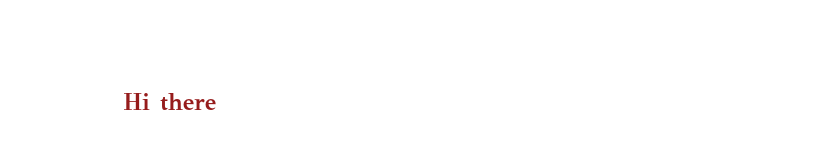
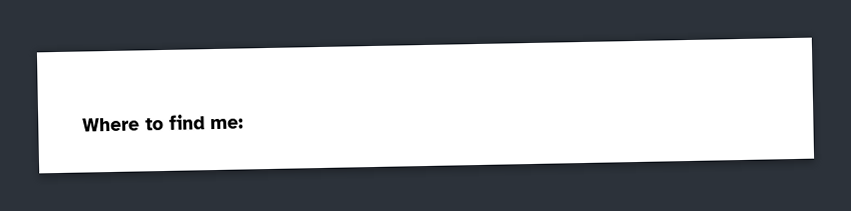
[123,93,216,111] Hi there -> [82,114,244,132] Where to find me:

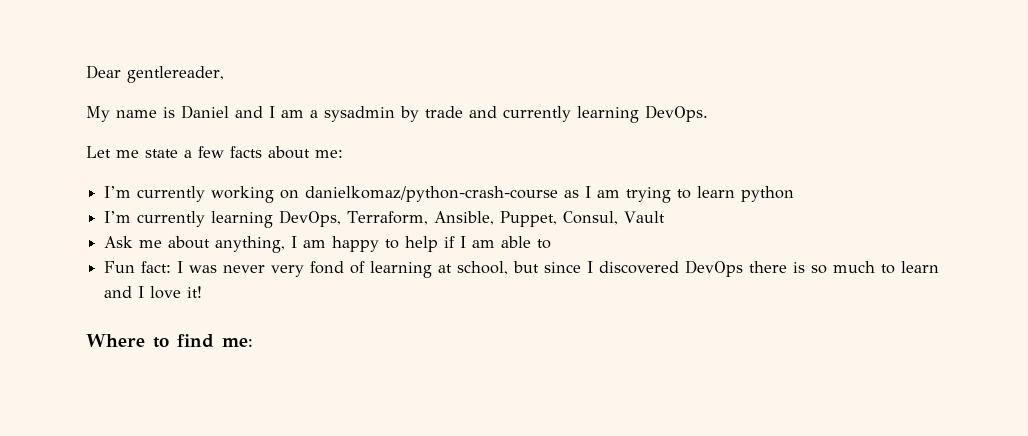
(82, 124) none -> [86,65,224,83] [86,105,708,123] [86,146,343,159] [104,186,795,203] [104,210,666,228] [104,236,552,253] [104,260,940,278] [104,286,203,299] Dear gentlereader, // My name is Daniel and I am a sysadmin by trade and currently learning DevOps. // Let me state a few facts about me: // I’m currently working on danielkomaz/python-crash-course as I am trying to learn python // I’m currently learning DevOps, Terraform, Ansible, Puppet, Consul, Vault // Ask me about anything, I am happy to help if I am able to // Fun fact: I was never very fond of learning at school, but since I discovered DevOps there is so much to learn and I love it! //

